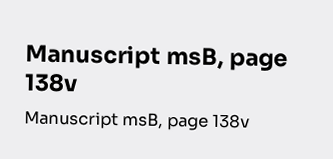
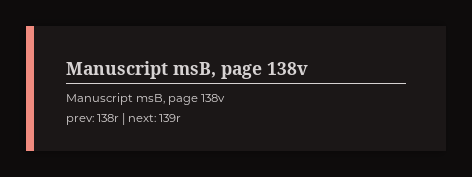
(251, 121) none -> [66,113,182,125] // prev: 138r | next: 139r

